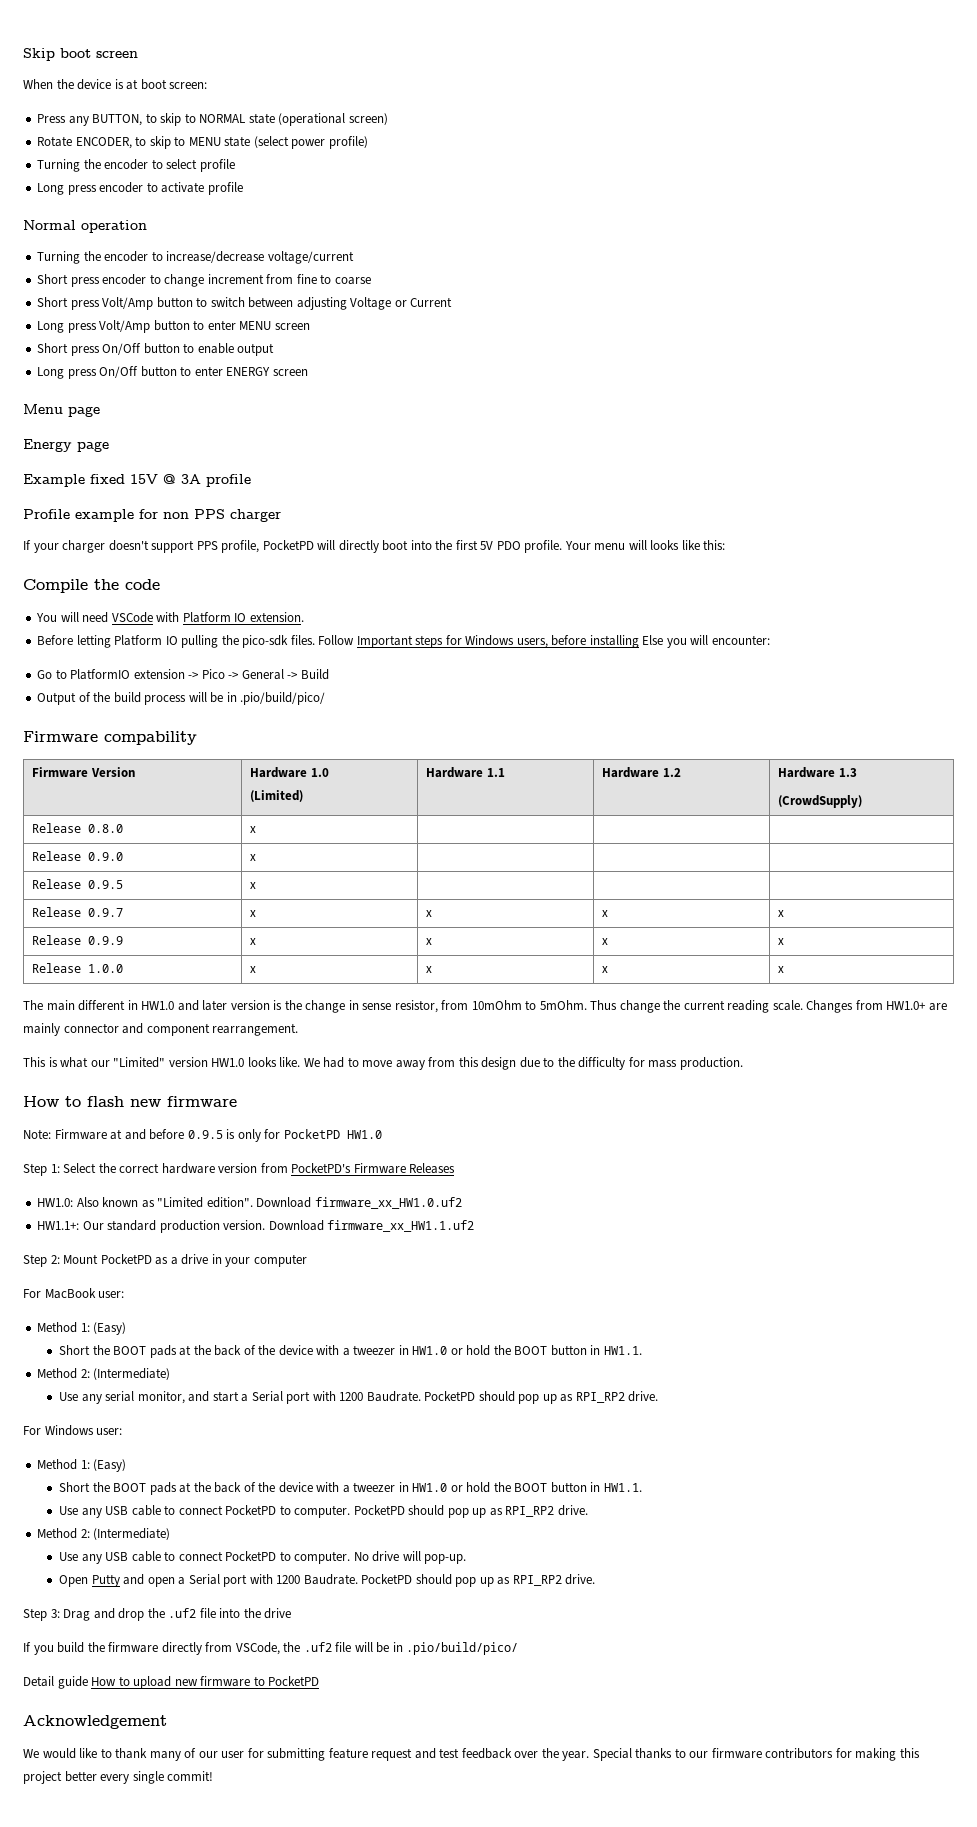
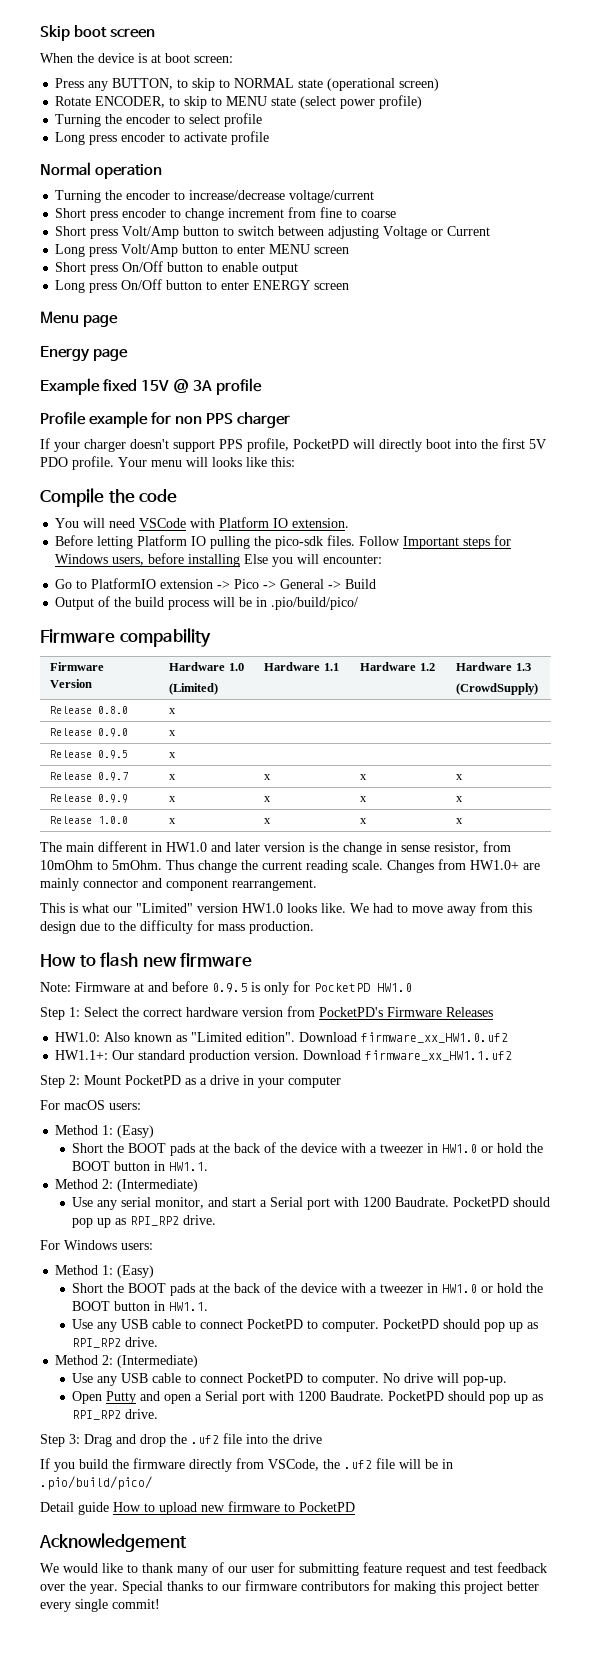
[44,1288,125,1299] MacBook user: -> [64,1100,141,1110] macOS users:
[96,1428,123,1435] user: -> [121,1243,153,1250] users:

